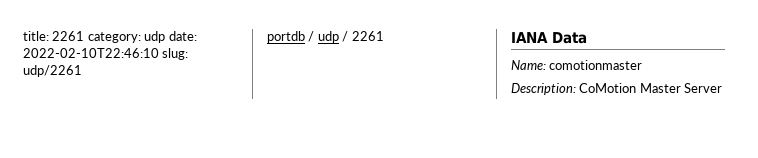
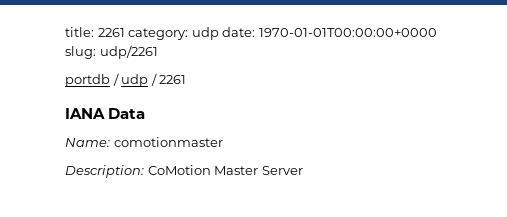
[23,48,159,58] 2022-02-10T22:46:10 -> [258,28,437,37] 1970-01-01T00:00:00+0000

